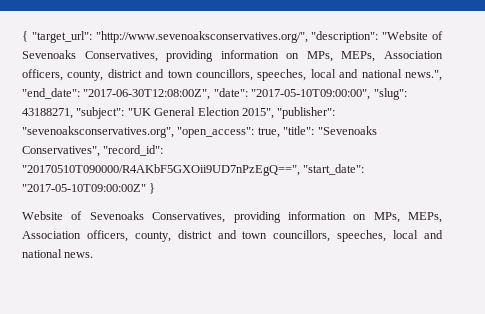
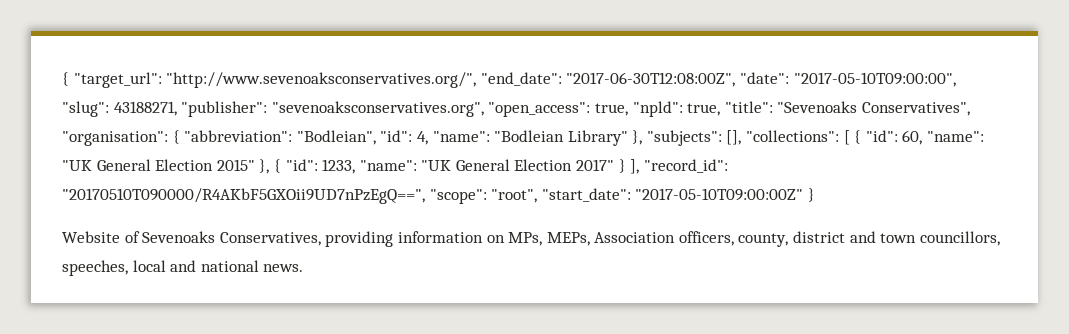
[311,31,444,43] [22,50,443,62] [22,69,442,81] "description": "Website of Sevenoaks Conservatives, providing information on MPs, MEPs, Association officers, county, district and town councillors, speeches, local and national news.", -> (477, 80) none
[76,107,274,119] "subject": "UK General Election 2015", -> (177, 108) none
(280, 132) none -> [632,101,721,117] "npld": true,
[103,145,164,156] [22,164,300,176] "record_id": "20170510T090000/R4AKbF5GXOii9UD7nPzEgQ==", -> [62,130,985,146] [62,159,728,174] [62,188,538,204] "organisation": { "abbreviation": "Bodleian", "id": 4, "name": "Bodleian Library" }, "subjects": [], "collections": [ { "id": 60, "name": "UK General Election 2015" }, { "id": 1233, "name": "UK General Election 2017" } ], "record_id": "20170510T090000/R4AKbF5GXOii9UD7nPzEgQ==", "scope": "root",

